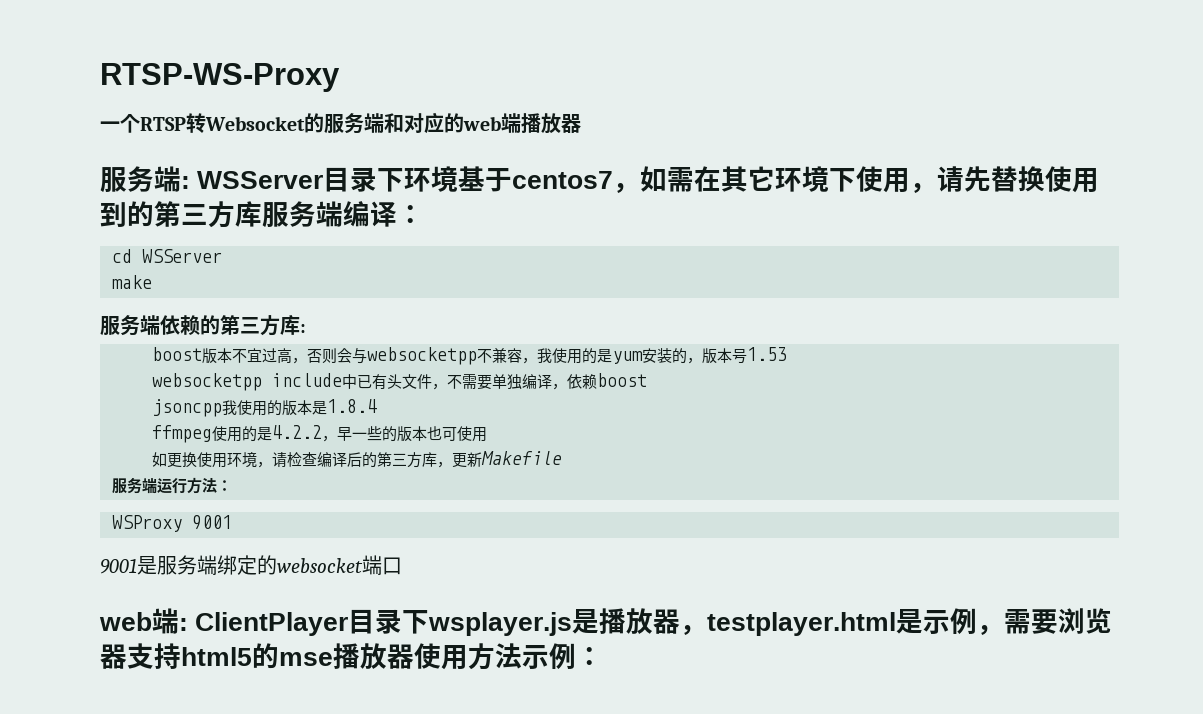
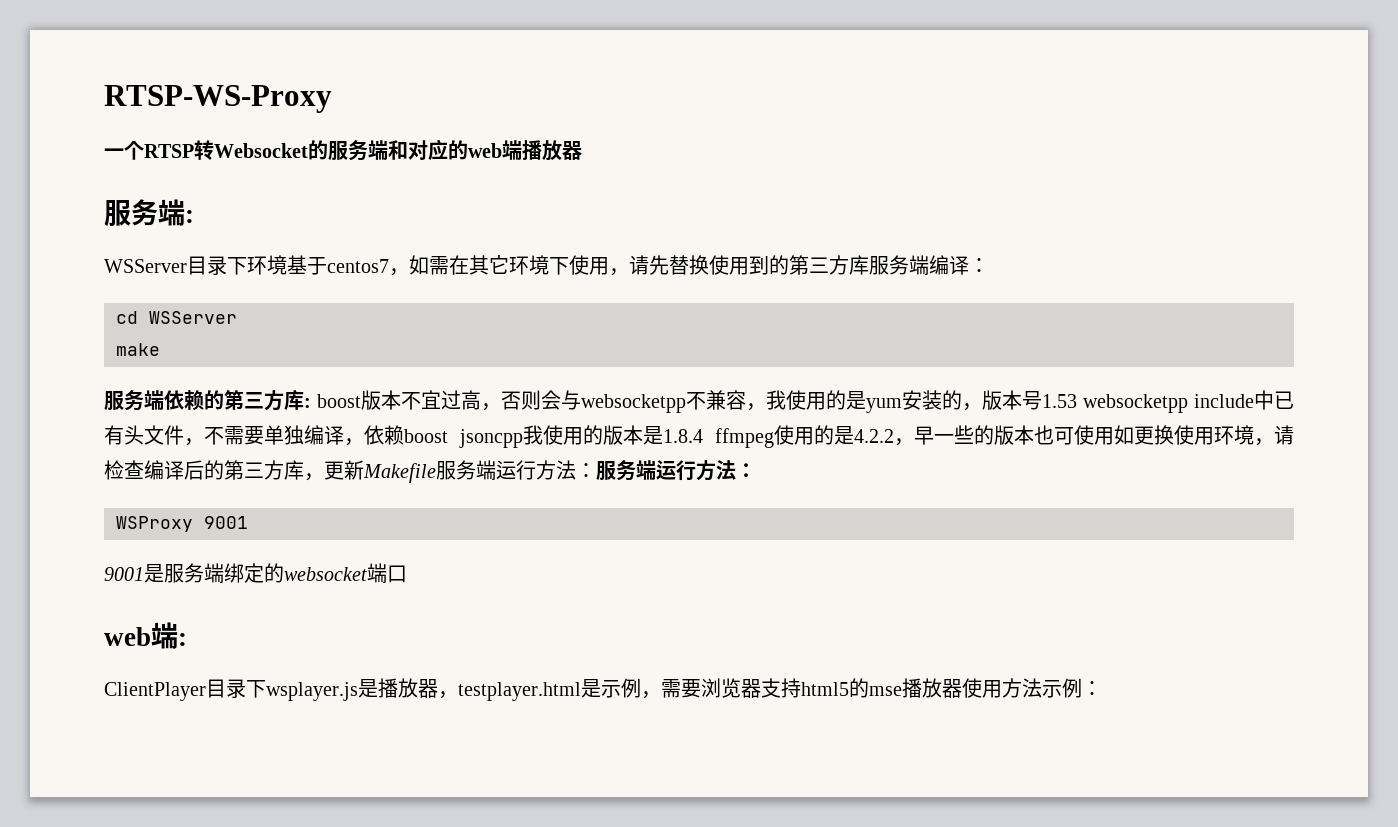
(190, 182) none -> (194, 216) //
(306, 328) // -> (311, 403) none
(787, 354) // -> (1077, 401) none
(647, 380) // -> (448, 436) none
(377, 406) // -> (703, 436) none
(487, 434) // -> (1114, 436) none
(562, 458) // -> [436,460,596,480] 服务端运行方法：
(188, 624) none -> (187, 639) //

